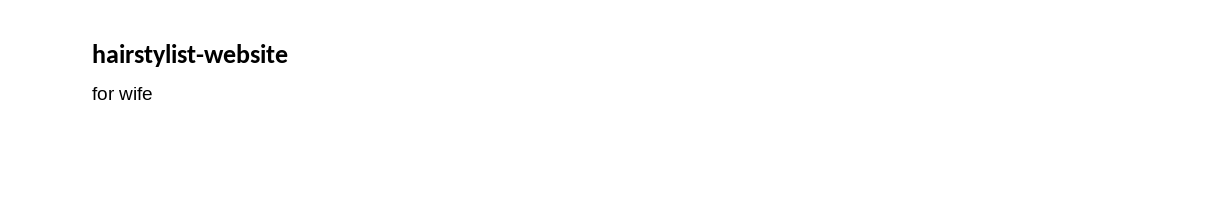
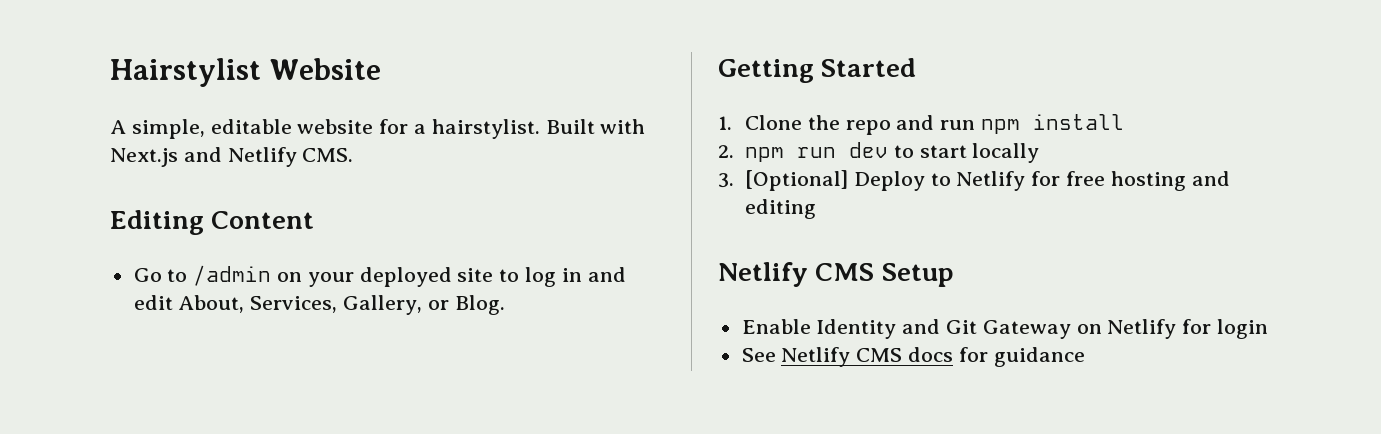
[92,44,288,67] [92,87,154,100] hairstylist-website // for wife -> [110,58,382,87] [110,119,646,139] [110,147,354,167] [110,210,315,235] [133,265,626,287] [133,295,505,315] [718,58,917,83] [718,114,1125,135] [718,142,1040,163] [718,170,1230,191] [745,199,817,219] [718,262,954,287] [741,319,1269,339] [741,347,1085,367] Hairstylist Website // A simple, editable website for a hairstylist. Built with Next.js and Netlify CMS. // Editing Content // Go to /admin on your deployed site to log in and edit About, Services, Gallery, or Blog. // Getting Started // 1. Clone the repo and run npm install // 2. npm run dev to start locally // 3. [Optional] Deploy to Netlify for free hosting and editing // Netlify CMS Setup // Enable Identity and Git Gateway on Netlify for login // See Netlify CMS docs for guidance

